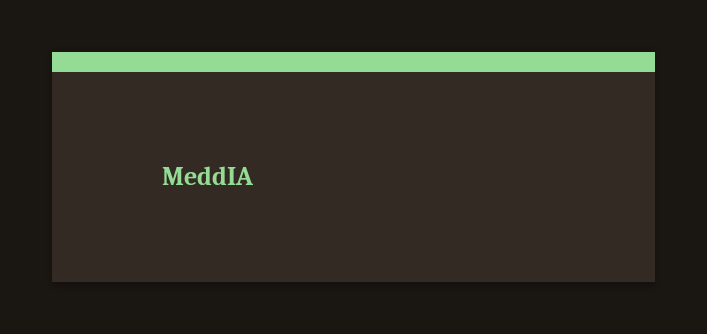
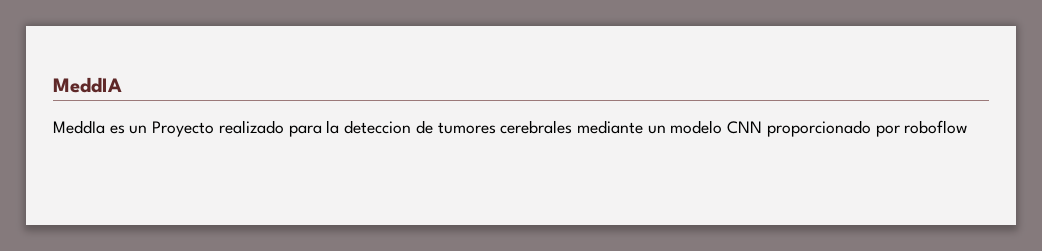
(254, 175) none -> [53,120,968,137] // MeddIa es un Proyecto realizado para la deteccion de tumores cerebrales mediante un modelo CNN proporcionado por roboflow

